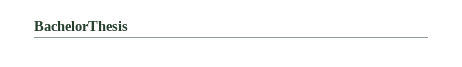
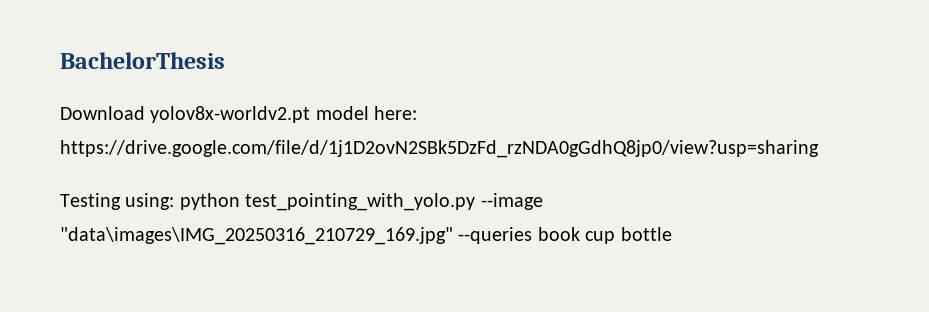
(128, 26) none -> [60,106,418,123] [60,140,819,158] [60,193,543,211] [60,227,672,245] // Download yolov8x-worldv2.pt model here: https://drive.google.com/file/d/1j1D2ovN2SBk5DzFd_rzNDA0gGdhQ8jp0/view?usp=sharing // Testing using: python test_pointing_with_yolo.py --image "data\images\IMG_20250316_210729_169.jpg" --queries book cup bottle

